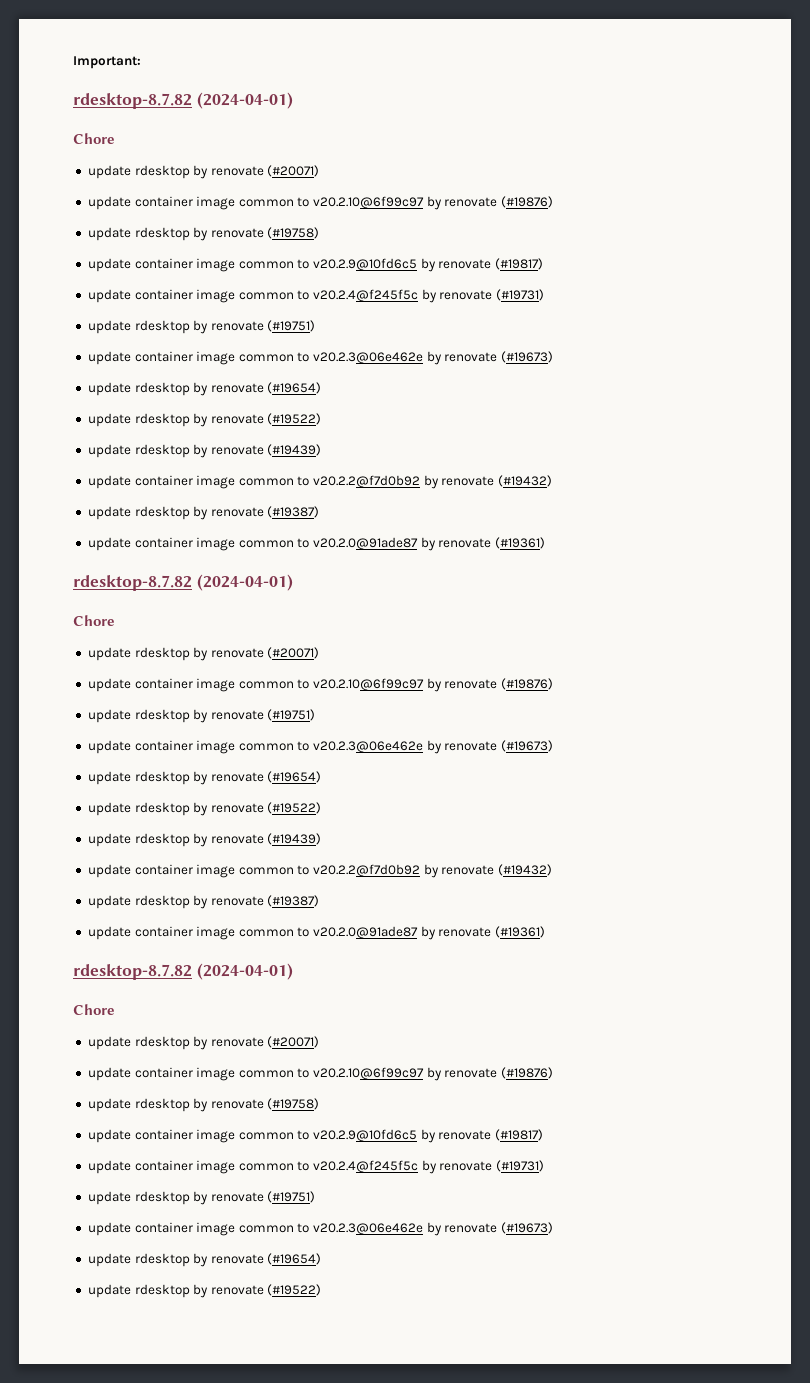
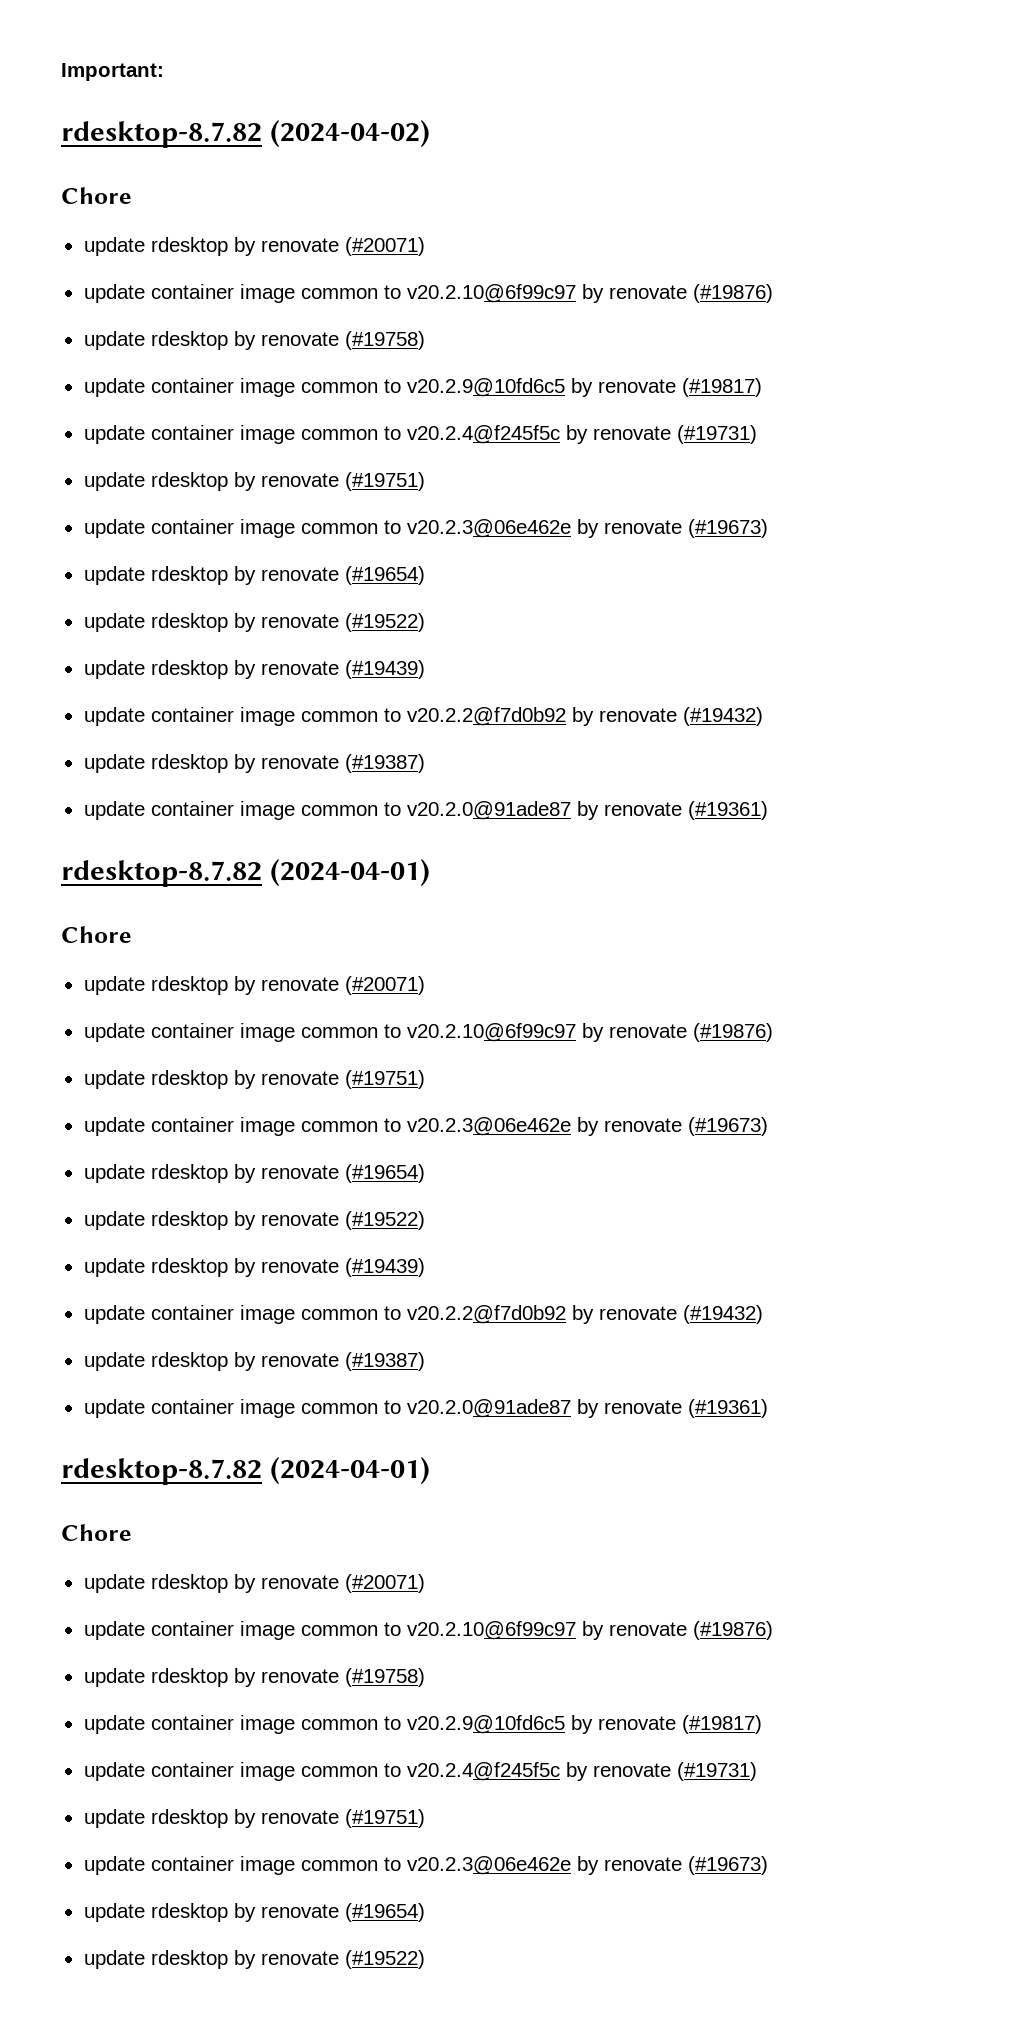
[196,92,293,109] (2024-04-01) -> [269,120,430,148] (2024-04-02)

